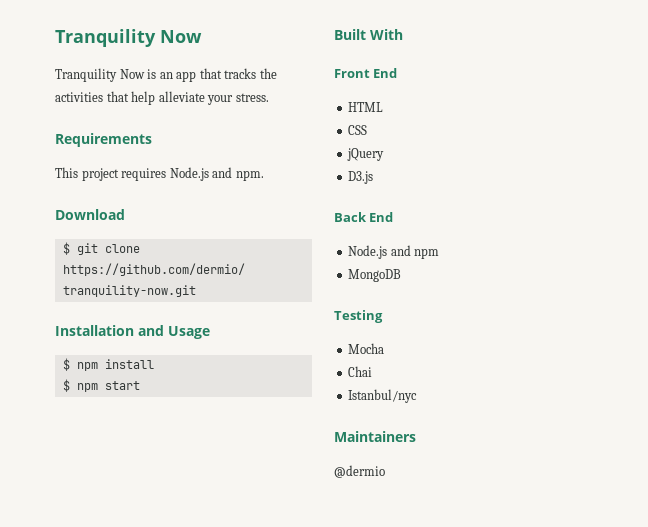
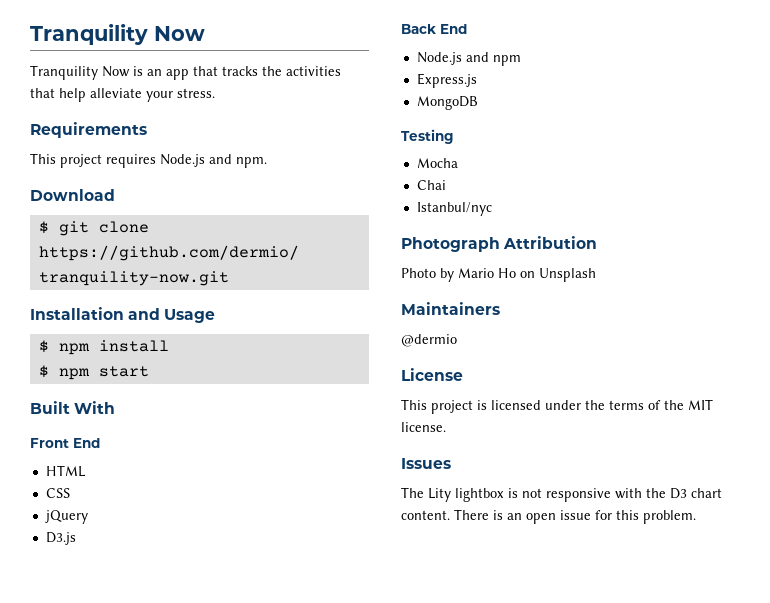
(440, 253) none -> [416,73,477,88] // Express.js
[334,431,416,442] [334,465,385,478] Maintainers // @dermio -> [401,236,598,252] [401,268,596,282] [401,302,500,315] [401,334,457,347] [401,368,463,381] [401,399,713,414] [401,422,446,432] [401,458,451,469] [401,487,722,502] [401,509,696,524] Photograph Attribution // Photo by Mario Ho on Unsplash // Maintainers // @dermio // License // This project is licensed under the terms of the MIT license. // Issues // The Lity lightbox is not responsive with the D3 chart content. There is an open issue for this problem.

